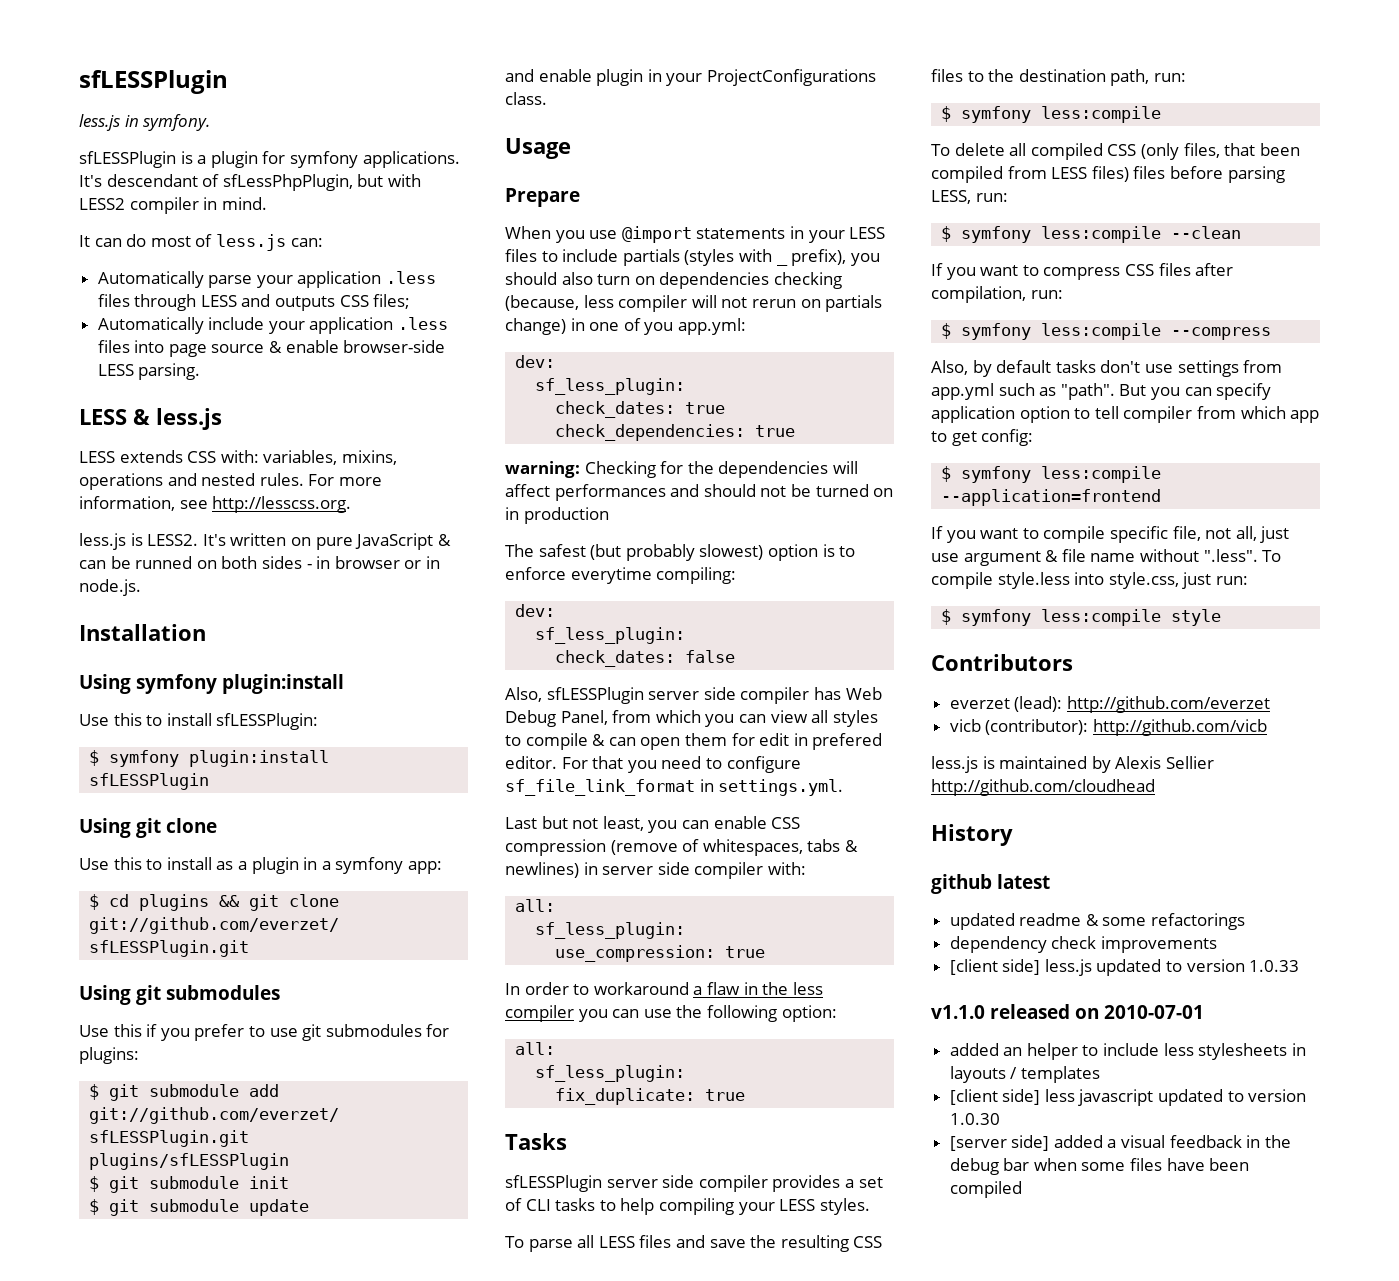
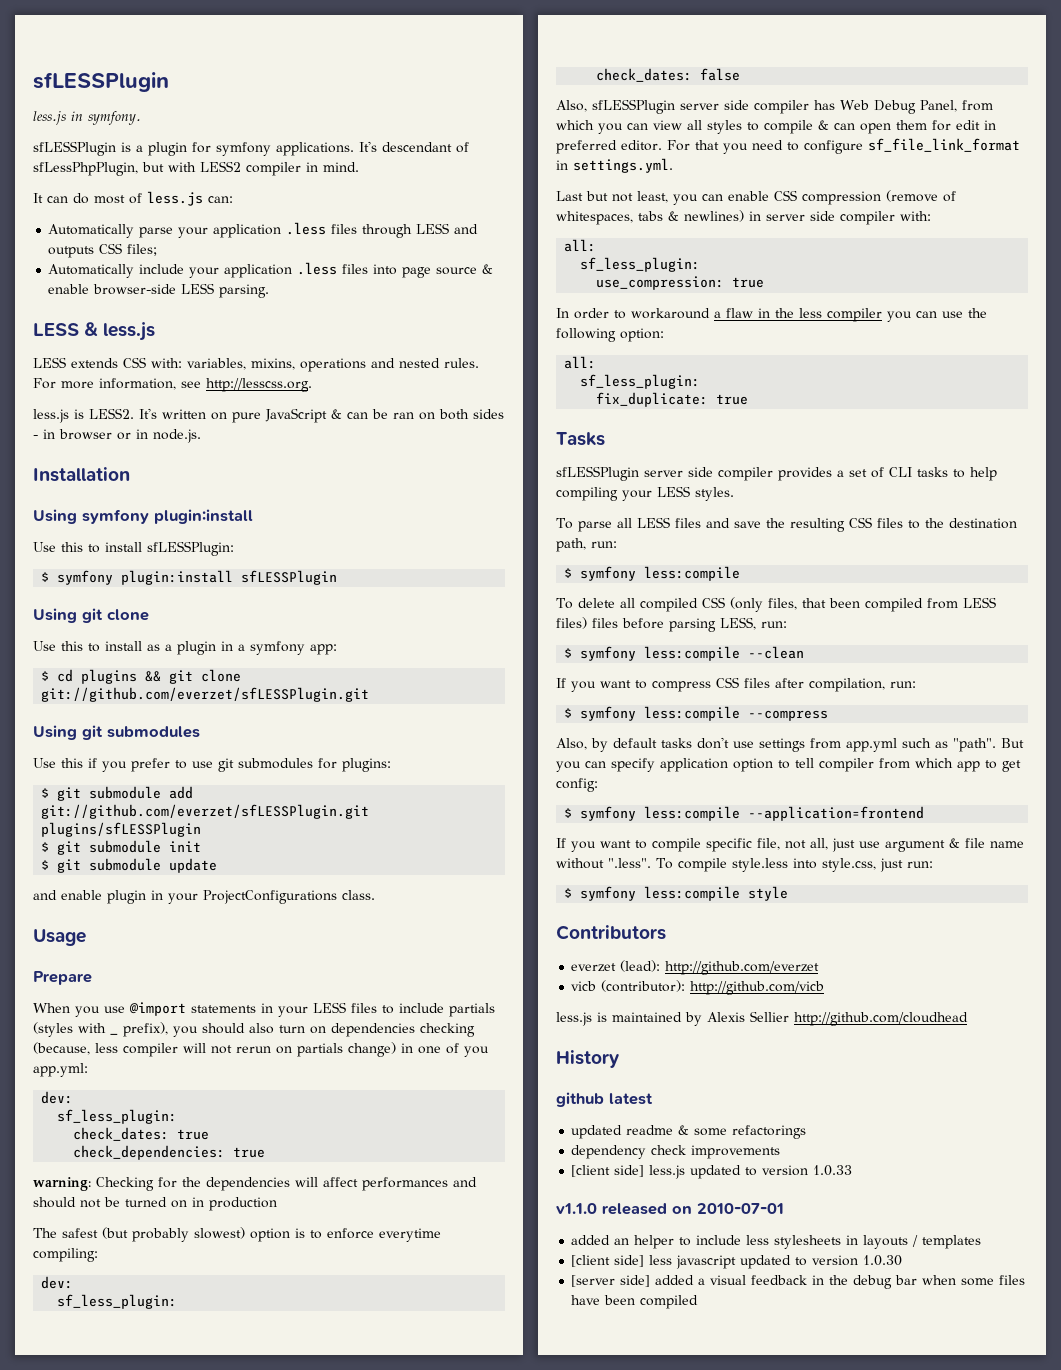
[135,556,193,569] runned -> [393,412,414,419] ran
[812,733,883,750] prefered -> [556,140,617,154] preferred

